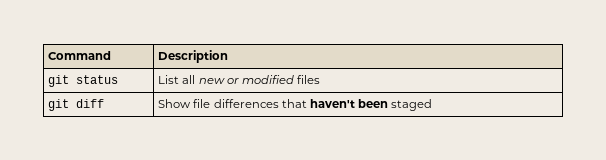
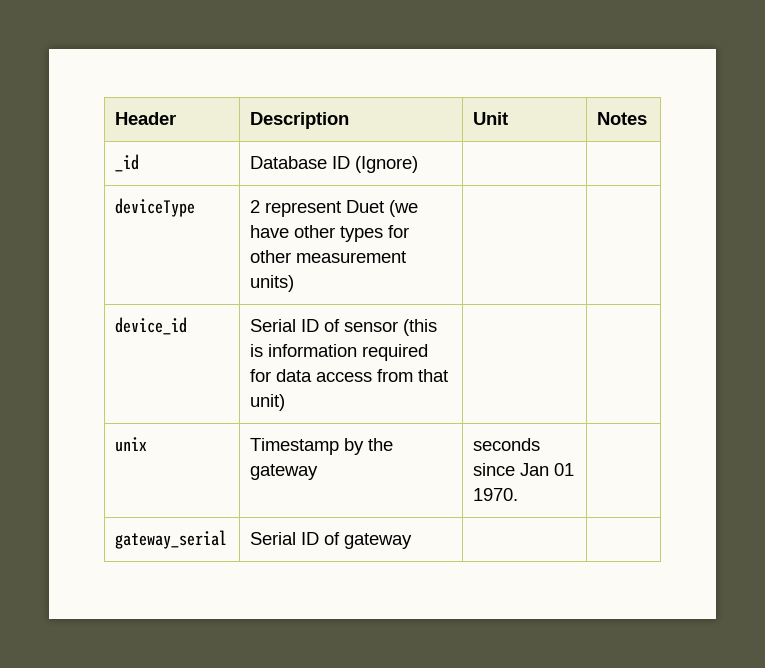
[48,51,112,60] Command -> [115,112,177,125] Header
[48,75,119,87] [158,75,320,84] [48,99,105,111] [158,99,432,111] // git status | List all new or modified files // git diff | Show file differences that haven't been staged -> [473,112,509,125] [597,112,648,125] [115,154,140,172] [250,156,419,173] [115,198,196,217] [250,200,419,217] [250,225,410,242] [250,250,407,263] [250,275,295,292] [115,317,188,335] [250,319,438,336] [250,344,429,361] [250,369,449,382] [250,394,286,411] [115,437,148,452] [250,438,394,455] [250,464,319,480] [473,438,541,451] [473,463,575,476] [473,488,519,501] [115,530,228,549] [250,532,413,549] | Unit | Notes // _id | Database ID (Ignore) | | // deviceType | 2 represent Duet (we have other types for other measurement units) | | // device_id | Serial ID of sensor (this is information required for data access from that unit) | | // unix | Timestamp by the gateway | seconds since Jan 01 1970. | // gateway_serial | Serial ID of gateway | |

